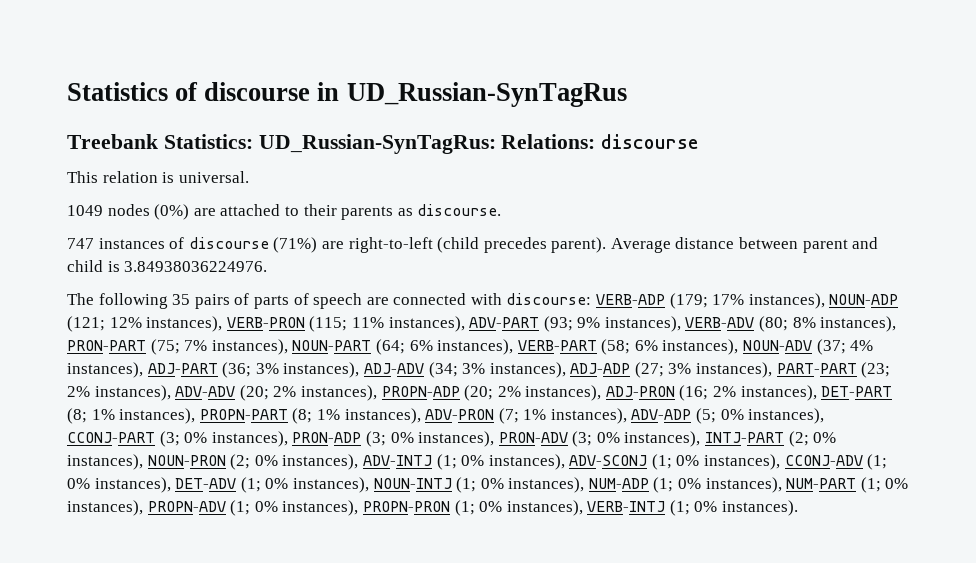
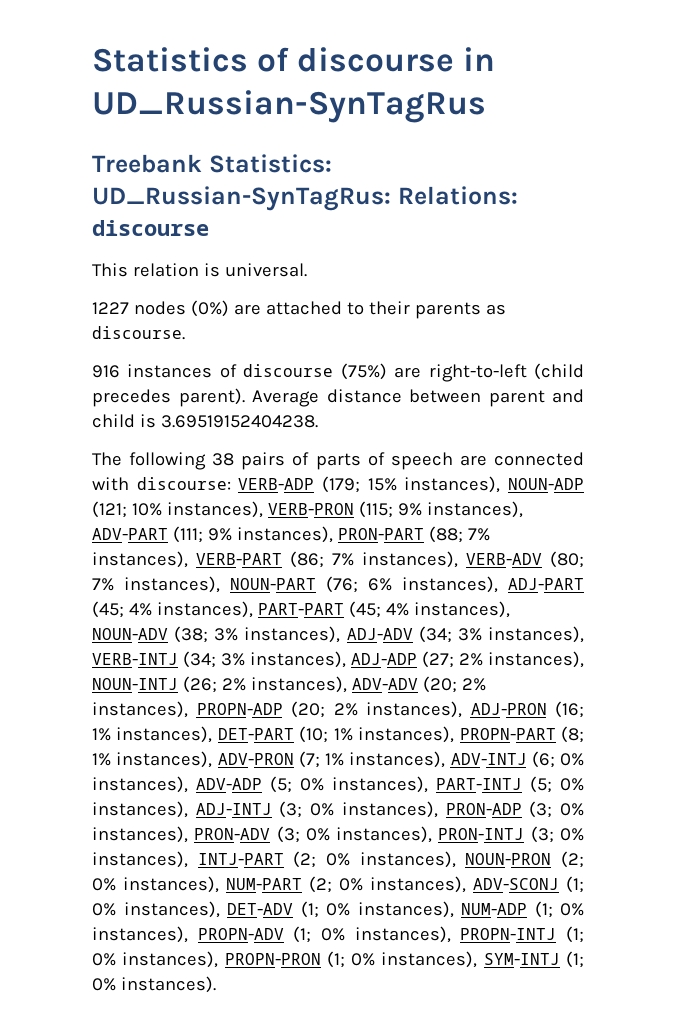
[67,205,103,216] 1049 -> [92,302,129,314] 1227
[67,238,94,249] 747 -> [92,365,120,378] 916
[273,237,318,253] (71%) -> [340,363,387,380] (75%)
[124,261,268,272] 3.84938036224976. -> [160,415,318,428] 3.69519152404238.
[172,294,191,305] 35 -> [212,453,235,466] 38
[712,294,745,305] 17% -> [367,478,397,491] 15%
[109,317,142,328] 12% -> [131,503,162,516] 10%
[351,317,384,328] 11% -> [397,503,422,516] 9%
[543,316,897,332] [67,339,180,355] (93; 9% instances), VERB-ADV (80; 8% instances), PRON-PART (75; -> [172,526,490,543] [92,551,584,568] (111; 9% instances), PRON-PART (88; 7% instances), VERB-PART (86; 7% instances), VERB-ADV (80;
[375,339,874,355] [67,362,252,378] (64; 6% instances), VERB-PART (58; 6% instances), NOUN-ADV (37; 4% instances), ADJ-PART (36; -> [326,576,584,593] [92,601,510,618] [92,626,209,643] (76; 6% instances), ADJ-PART (45; 4% instances), PART-PART (45; 4% instances), NOUN-ADV (38;
[570,362,891,378] ADJ-ADP (27; 3% instances), PART-PART (23; -> [92,651,584,668] [92,676,217,693] VERB-INTJ (34; 3% instances), ADJ-ADP (27; 2% instances), NOUN-INTJ (26;
[713,386,737,397] 2% -> [92,728,111,741] 1%
[67,408,87,424] (8; -> [299,726,329,743] (10;
[631,408,825,424] [67,432,155,443] ADV-ADP (5; 0% instances), CCONJ-PART -> [450,751,584,768] [92,776,584,793] [92,801,272,818] ADV-INTJ (6; 0% instances), ADV-ADP (5; 0% instances), PART-INTJ (5; 0% instances), ADJ-INTJ
(701, 439) none -> [438,826,584,843] [92,851,188,868] PRON-INTJ (3; 0% instances),
[362,454,457,470] ADV-INTJ (1; -> [226,876,332,893] NUM-PART (2;
[784,454,888,470] [67,477,909,493] [67,500,226,516] CCONJ-ADV (1; 0% instances), DET-ADV (1; 0% instances), NOUN-INTJ (1; 0% instances), NUM-ADP (1; 0% instances), NUM-PART (1; 0% instances), PROPN-ADV -> [227,901,584,918] [92,926,557,943] DET-ADV (1; 0% instances), NUM-ADP (1; 0% instances), PROPN-ADV (1; 0% instances), PROPN-INTJ
[587,501,666,512] VERB-INTJ -> [483,953,560,965] SYM-INTJ

